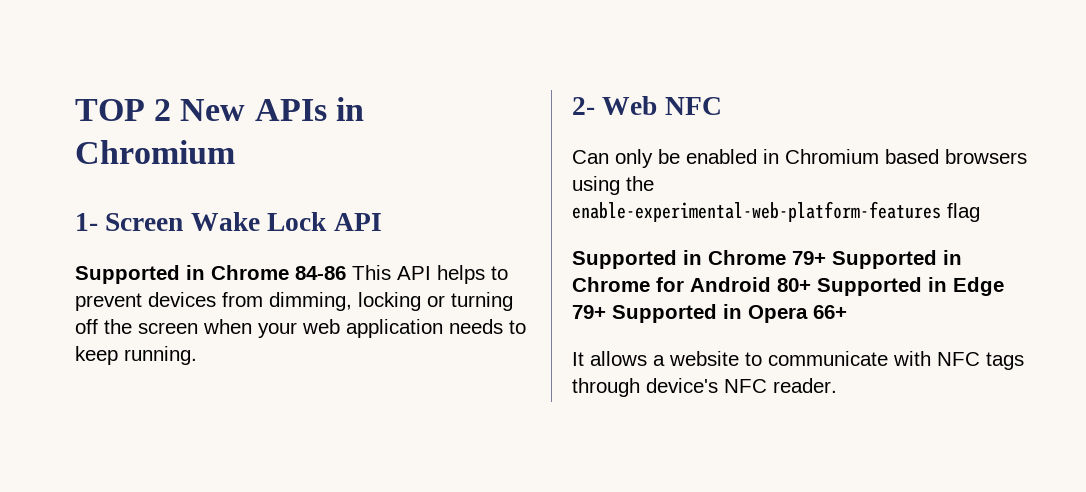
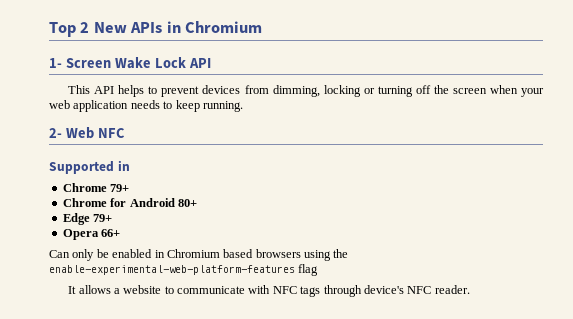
[75,99,145,121] TOP -> [49,22,76,37] Top
[75,265,346,284] Supported in Chrome 84-86 -> (211, 63) none
(722, 106) none -> [49,160,130,174] [62,183,130,192] [62,198,197,207] [62,213,113,225] [62,229,121,240] // Supported in // Chrome 79+ // Chrome for Android 80+ // Edge 79+ // Opera 66+
[572,250,962,269] [572,277,1004,296] [572,304,847,323] // Supported in Chrome 79+ Supported in Chrome for Android 80+ Supported in Edge 79+ Supported in Opera 66+ -> (319, 270) none

